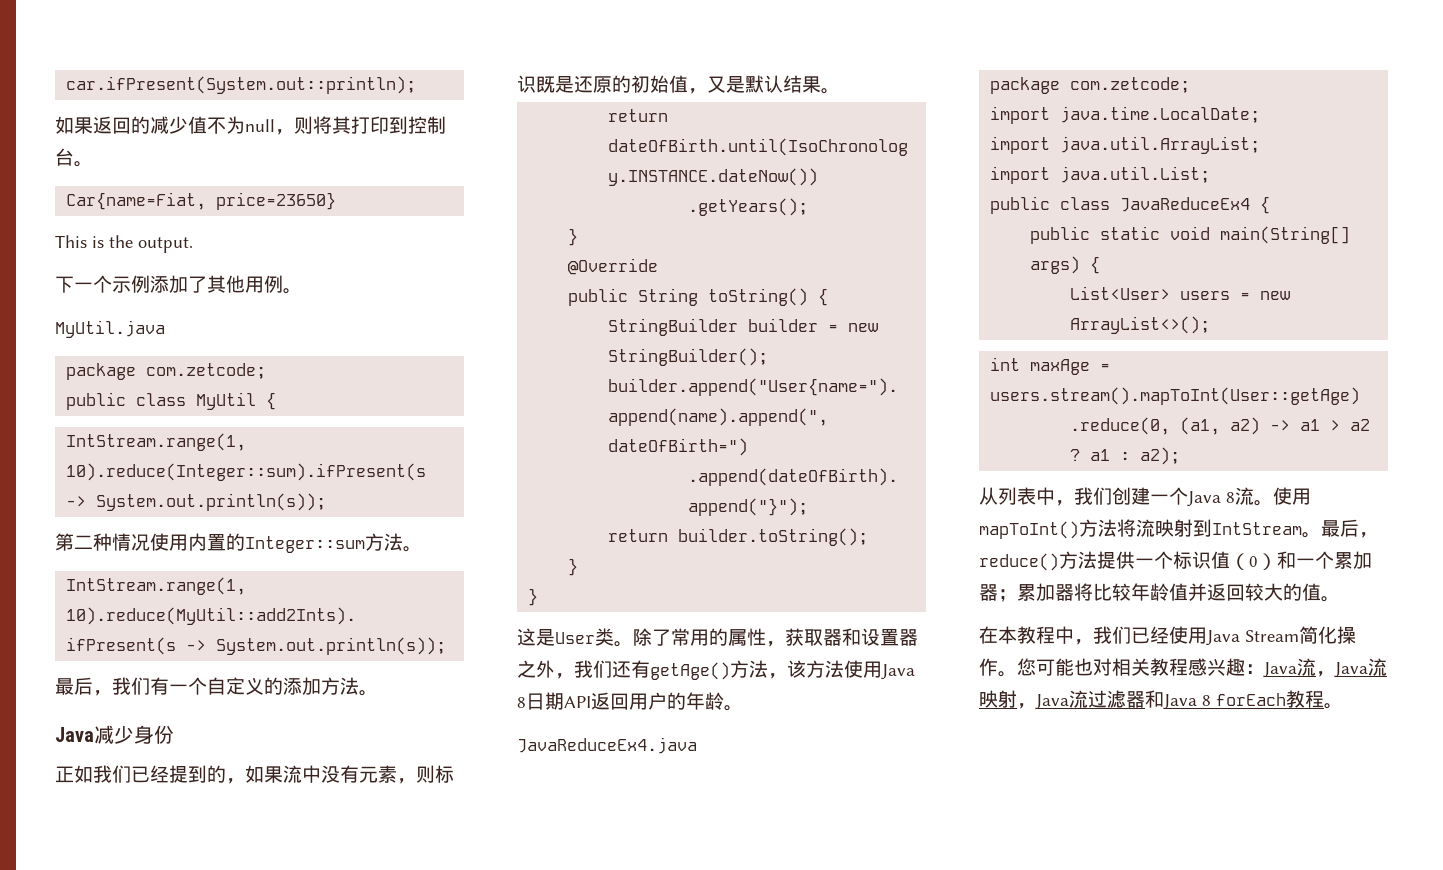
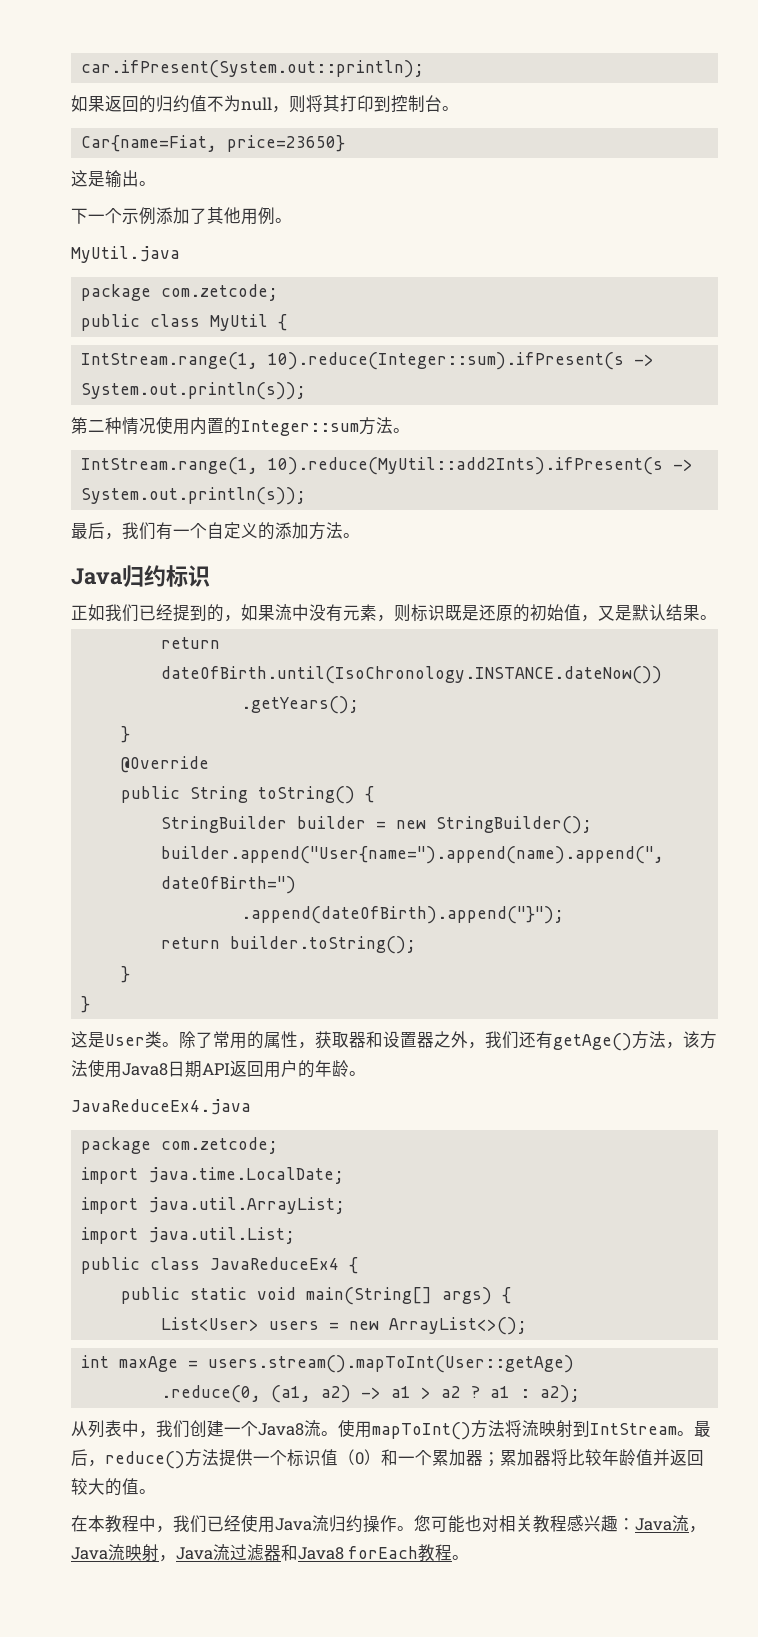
[150,116,188,134] 减少 -> [156,95,190,113] 归约
[55,235,193,253] This is the output. -> [71,170,156,188] 这是输出。
[94,725,174,744] 减少身份 -> [122,565,210,588] 归约标识
[881,664,915,680] [517,697,526,708] Java 8 -> [122,1063,168,1076] Java8
[1187,491,1235,507] Java 8 -> [258,1423,304,1436] Java8
[1245,626,1337,644] Stream简化 -> [312,1515,363,1533] 流归约
[1163,694,1211,710] Java 8 -> [298,1547,344,1560] Java8

